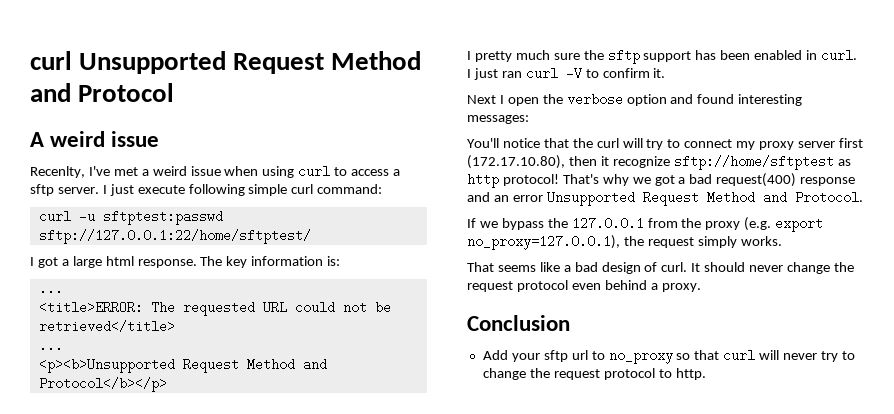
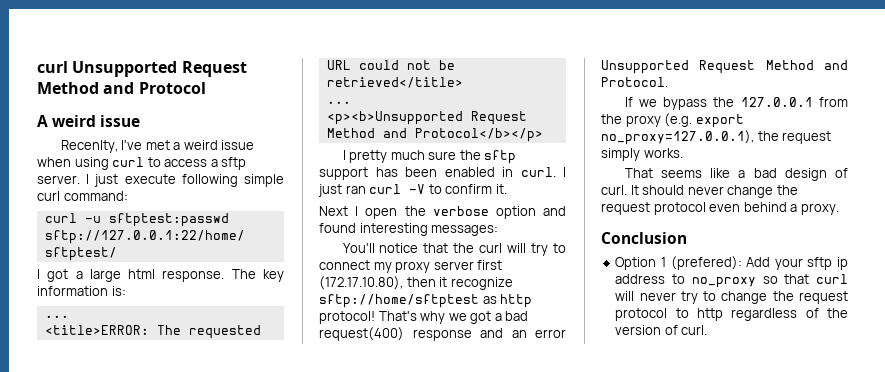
(570, 323) none -> [615,256,742,270] Option 1 (prefered):
[571,350,588,360] url -> [837,257,848,270] [615,274,666,284] ip address
[675,368,706,380] http. -> [696,308,848,321] [615,325,708,335] http regardless of the version of curl.

